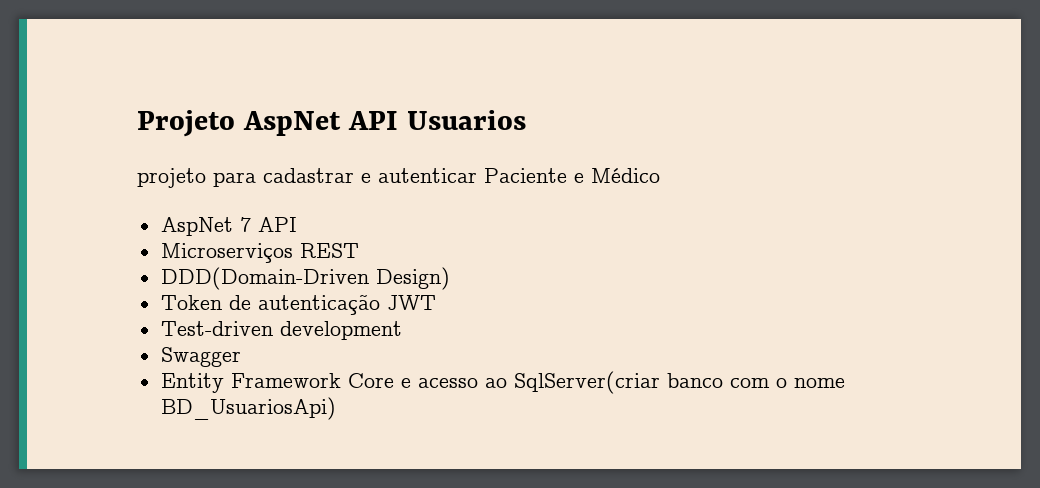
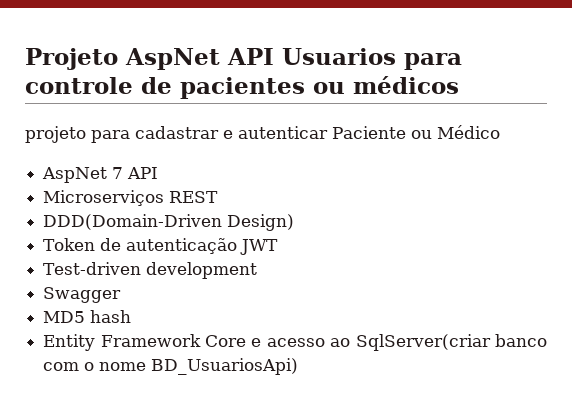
(526, 120) none -> [404,53,462,70] [25,76,459,99] para controle de pacientes ou médicos
[574,173,584,183] e -> [411,130,432,139] ou
(241, 357) none -> [43,310,132,323] // MD5 hash

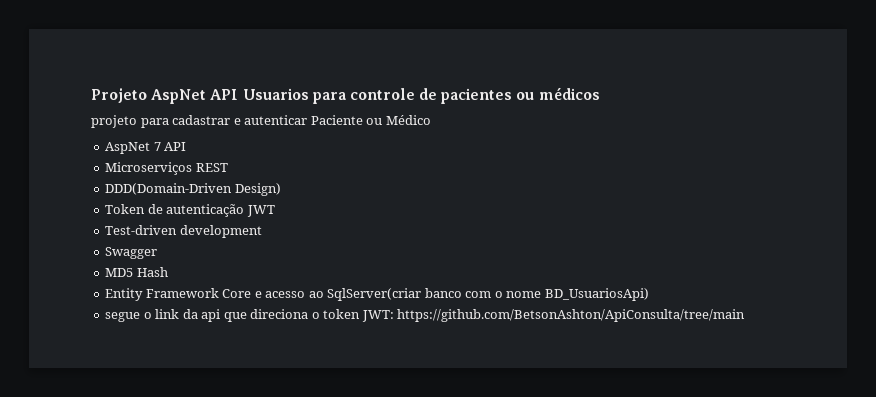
[90,310,132,323] hash -> [136,267,168,277] Hash
(299, 366) none -> [105,309,746,322] // segue o link da api que direciona o token JWT: https://github.com/BetsonAshton/ApiConsulta/tree/main

